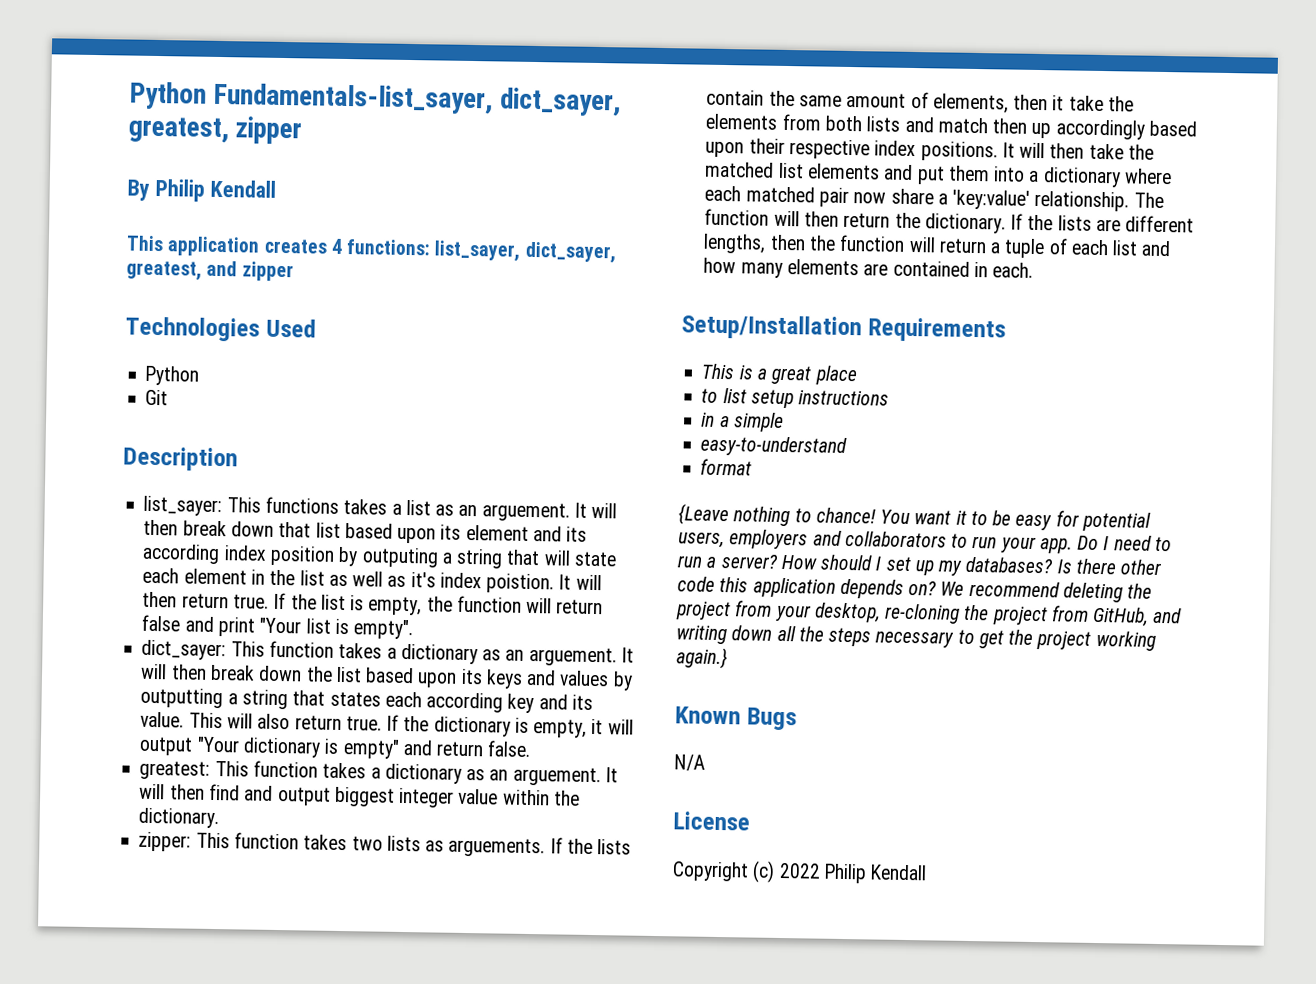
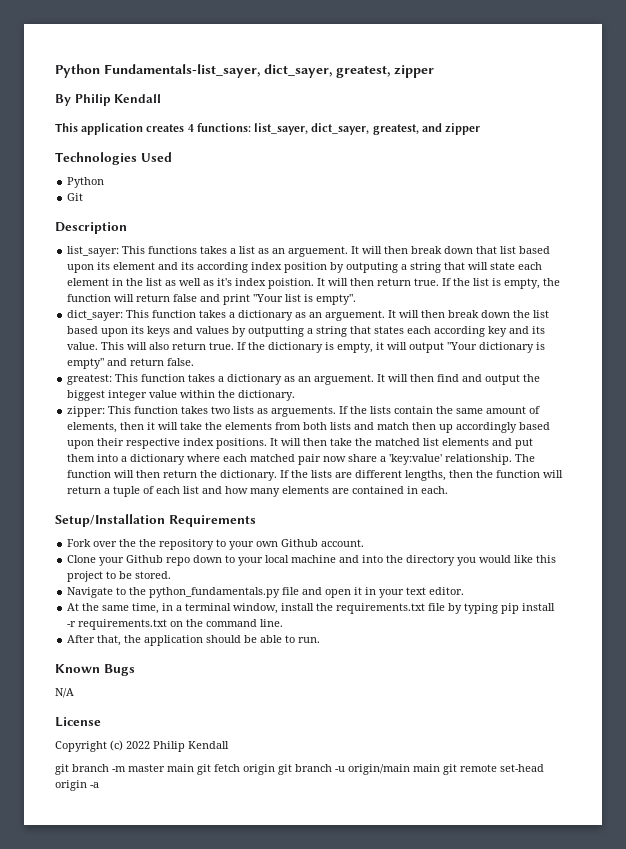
(331, 796) none -> [523,374,541,382] the
(1065, 103) none -> [158,422,179,430] will
[701,363,858,386] [701,388,890,409] [701,411,784,432] [700,435,848,458] [700,458,753,476] [678,503,1151,532] [678,529,1172,554] [677,554,1163,576] [677,576,1153,603] [675,600,1183,627] [676,624,1156,651] [676,647,728,670] This is a great place // to list setup instructions // in a simple // easy-to-understand // format // {Leave nothing to chance! You want it to be easy for potential users, employers and collaborators to run your app. Do I need to run a server? How should I set up my databases? Is there other code this application depends on? We recommend deleting the project from your desktop, re-cloning the project from GitHub, and writing down all the steps necessary to get the project working again.} -> [67,539,365,550] [67,555,557,566] [67,571,172,582] [67,587,465,598] [67,603,556,614] [67,619,284,630] [67,635,321,646] Fork over the the repository to your own Github account. // Clone your Github repo down to your local machine and into the directory you would like this project to be stored. // Navigate to the python_fundamentals.py file and open it in your text editor. // At the same time, in a terminal window, install the requirements.txt file by typing pip install -r requirements.txt on the command line. // After that, the application should be able to run.
(928, 872) none -> [55,764,544,775] [55,780,99,791] // git branch -m master main git fetch origin git branch -u origin/main main git remote set-head origin -a

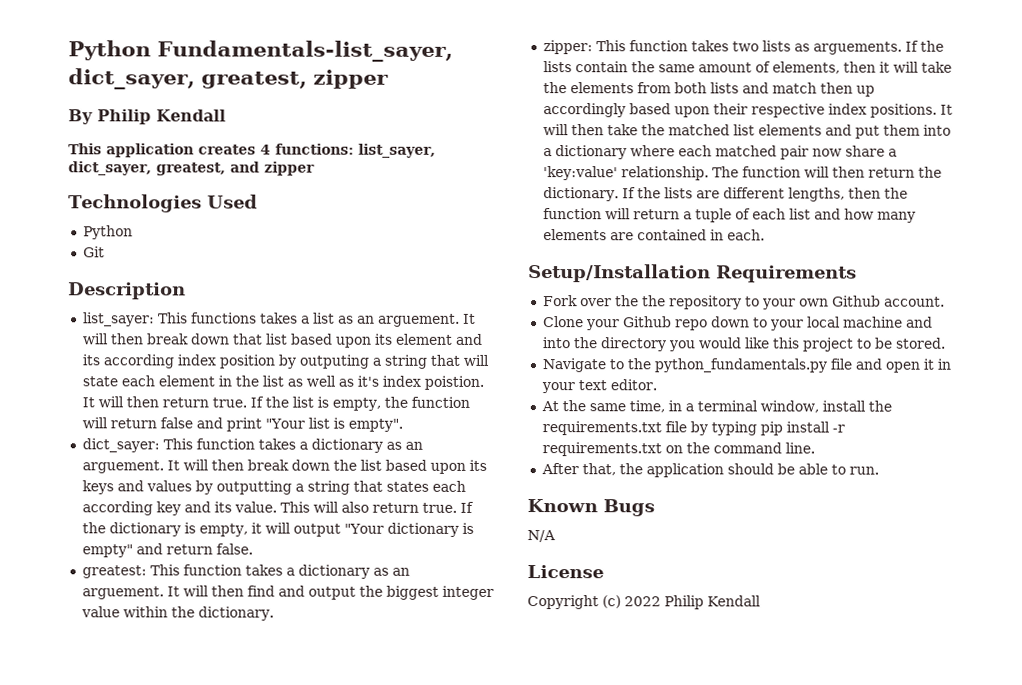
[55,764,544,775] [55,780,99,791] // git branch -m master main git fetch origin git branch -u origin/main main git remote set-head origin -a -> (761, 601) none

